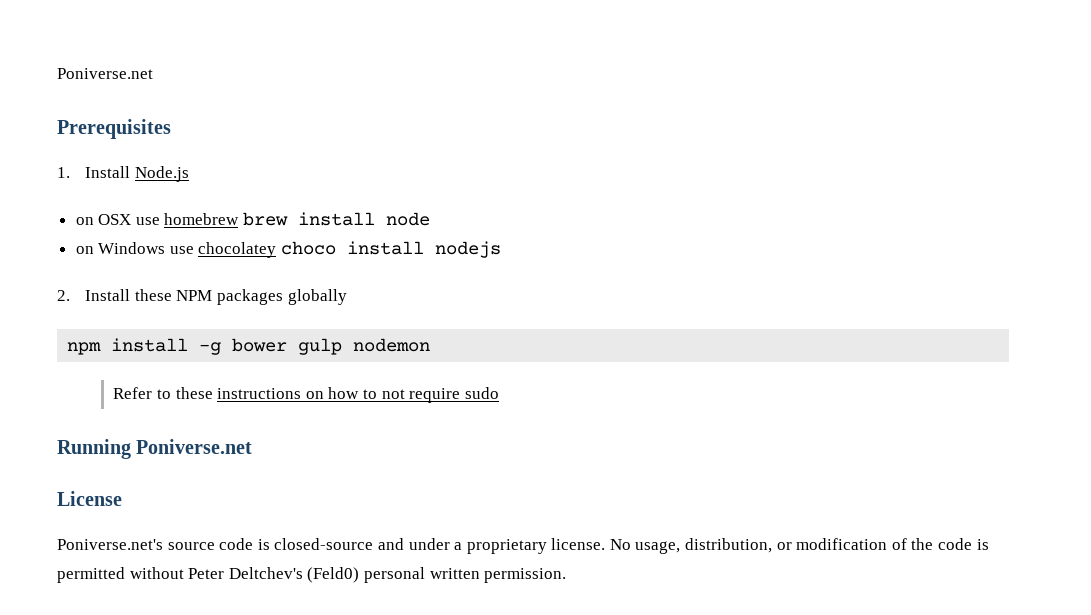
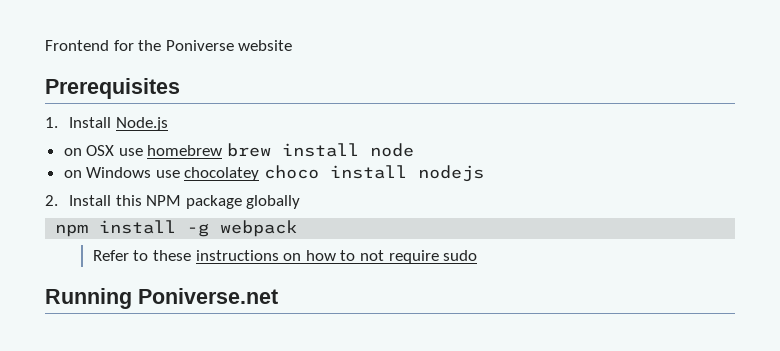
[57,68,153,79] Poniverse.net -> [45,40,293,51] Frontend for the Poniverse website
[134,289,283,305] these NPM packages -> [115,195,242,209] this NPM package
[232,338,431,355] bower gulp nodemon -> [220,220,298,237] webpack
[57,491,122,506] [57,538,989,554] [57,567,567,583] // License // Poniverse.net's source code is closed-source and under a proprietary license. No usage, distribution, or modification of the code is permitted without Peter Deltchev's (Feld0) personal written permission. -> (278, 296) none

